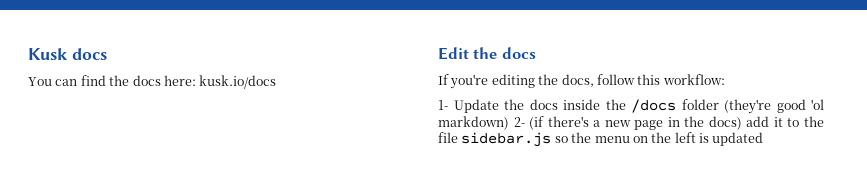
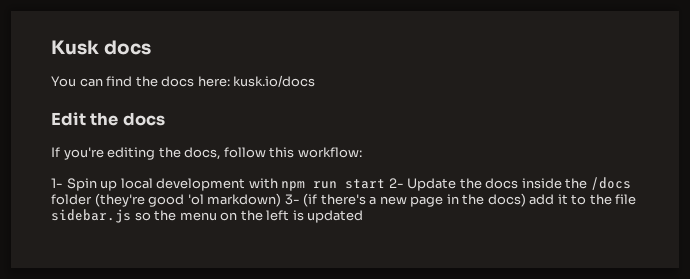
(448, 105) none -> [66,178,404,191] Spin up local development with npm run start 2-
[513,117,525,127] 2- -> [284,194,300,205] 3-

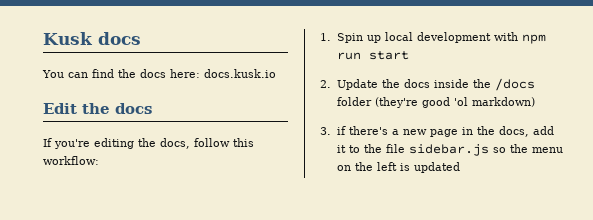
[233,75,316,87] kusk.io/docs -> [204,69,276,78] docs.kusk.io
[51,178,63,188] 1- -> [320,33,331,41] 1.
[388,178,404,188] 2- -> [320,80,331,88] // 2.
[284,193,318,207] 3- (if -> [320,126,346,135] // 3. if
[487,193,526,207] docs) -> [498,126,529,137] docs,

